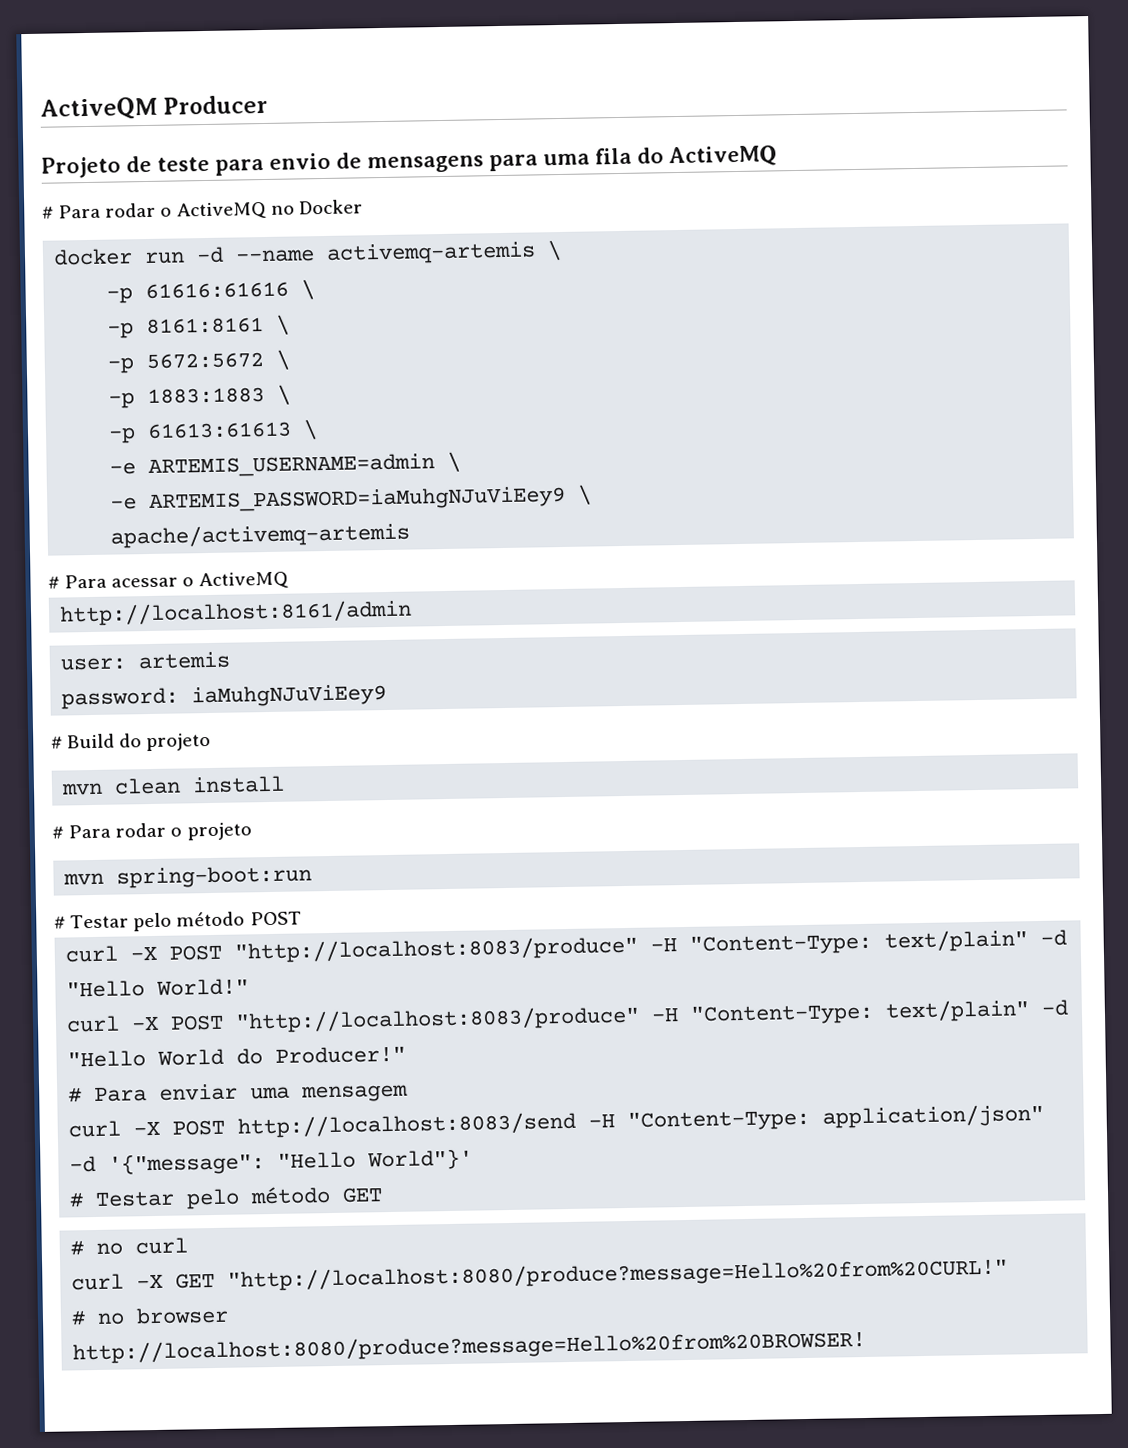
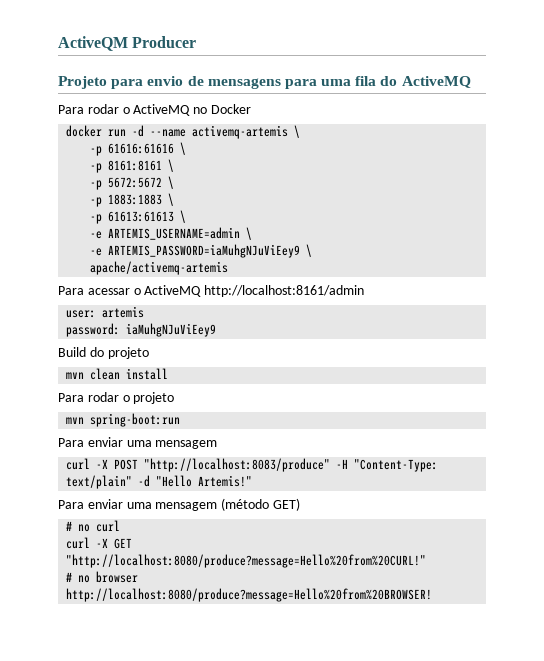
[126,155,210,173] de teste -> (107, 82) none
[42,206,54,219] # -> (471, 82) none
[48,576,60,589] # -> (229, 268) none
(289, 580) // -> (202, 291) none
[51,736,63,749] # -> (217, 330) none
[52,826,64,839] # -> (169, 374) none
[54,911,302,932] [65,929,1068,964] [66,978,250,998] [66,999,1070,1034] [67,1045,407,1068] [68,1083,409,1103] [68,1103,1045,1139] [69,1148,474,1176] [69,1186,384,1210] # Testar pelo método POST // curl -X POST "http://localhost:8083/produce" -H "Content-Type: text/plain" -d "Hello World!" // curl -X POST "http://localhost:8083/produce" -H "Content-Type: text/plain" -d "Hello World do Producer!" // # Para enviar uma mensagem // curl -X POST http://localhost:8083/send -H "Content-Type: application/json" -d '{"message": "Hello World"}' // # Testar pelo método GET -> [58,437,218,449] [66,458,439,472] [66,475,253,489] [58,498,300,511] Para enviar uma mensagem // curl -X POST "http://localhost:8083/produce" -H "Content-Type: text/plain" -d "Hello Artemis!" // Para enviar uma mensagem (método GET)

